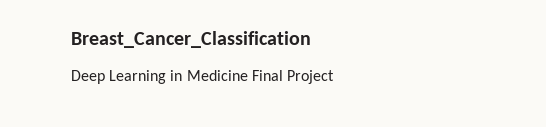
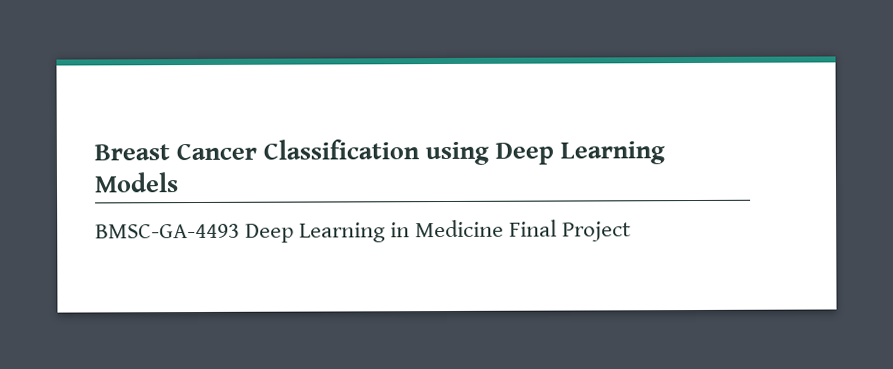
[71,31,311,48] Breast_Cancer_Classification // -> [94,139,666,166] [94,172,179,193] [95,223,240,239] Breast Cancer Classification using Deep Learning Models // BMSC-GA-4493

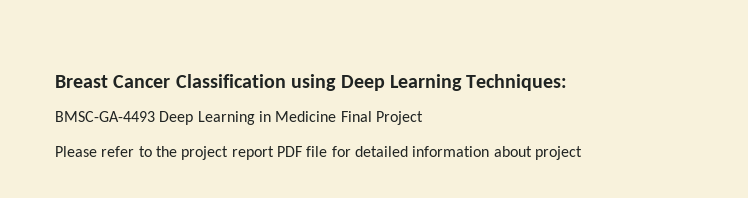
[94,172,179,193] Models -> [466,74,568,91] Techniques:
(632, 231) none -> [55,146,582,160] // Please refer to the project report PDF file for detailed information about project

